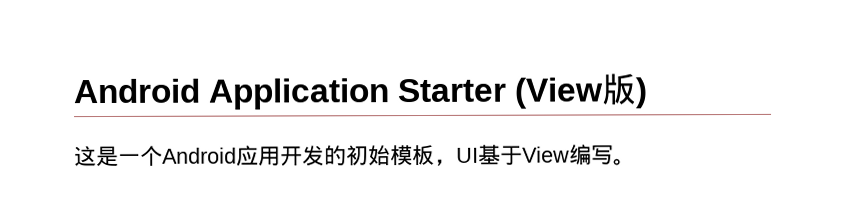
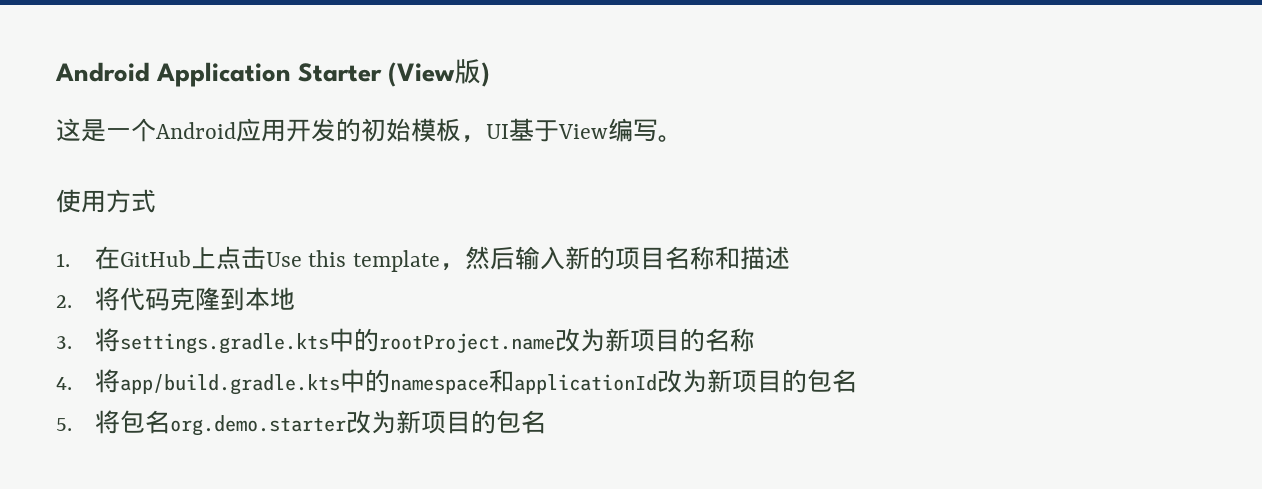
(636, 162) none -> [56,189,156,213] [56,246,790,272] [56,287,295,311] [56,328,755,354] [56,369,857,395] [56,410,546,436] // 使用方式 // 1.在GitHub上点击Use this template，然后输入新的项目名称和描述 // 2.将代码克隆到本地 // 3.将settings.gradle.kts中的rootProject.name改为新项目的名称 // 4.将app/build.gradle.kts中的namespace和applicationId改为新项目的包名 // 5.将包名org.demo.starter改为新项目的包名

